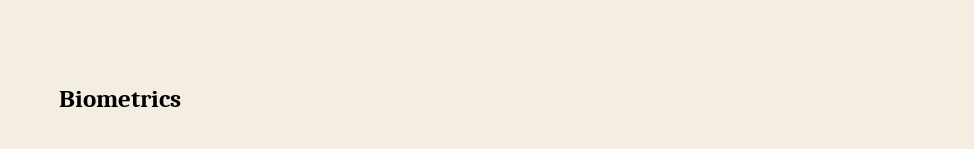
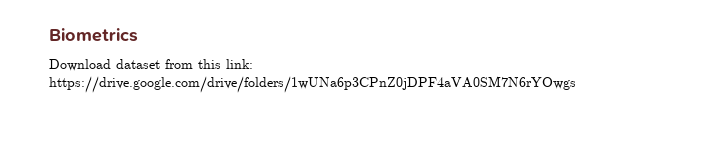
(181, 99) none -> [49,59,253,71] [49,76,576,93] // Download dataset from this link: https://drive.google.com/drive/folders/1wUNa6p3CPnZ0jDPF4aVA0SM7N6rYOwgs

